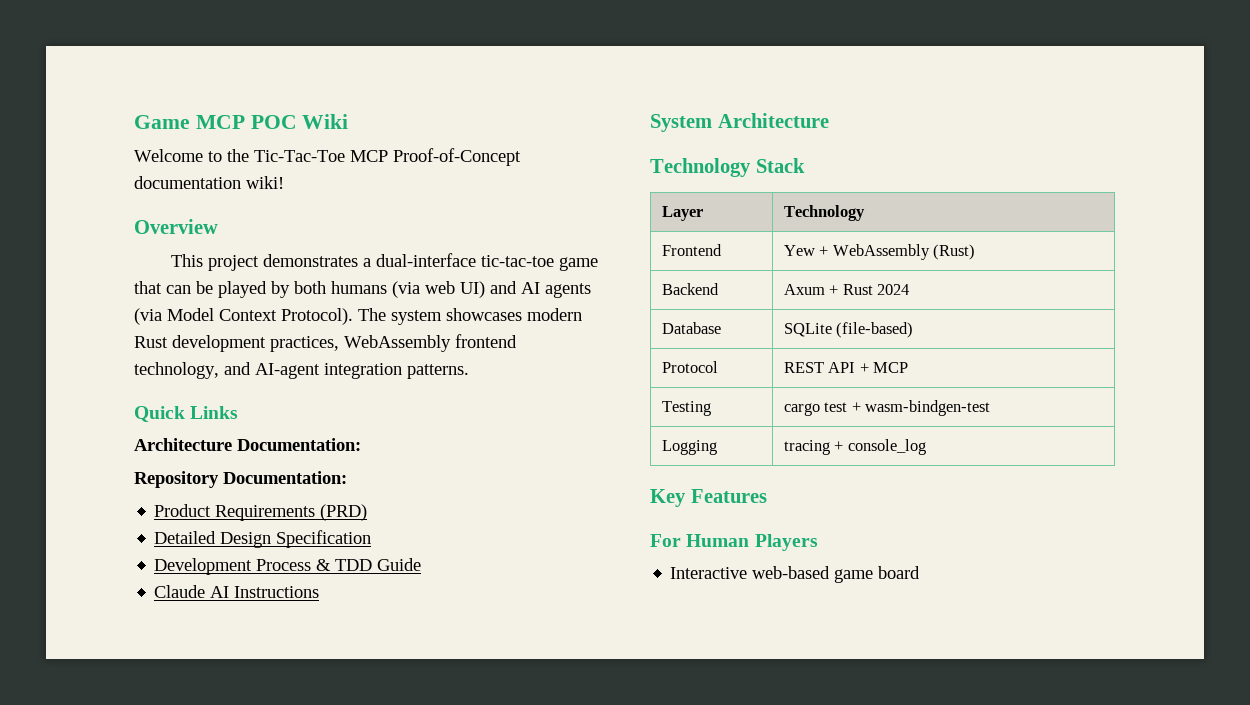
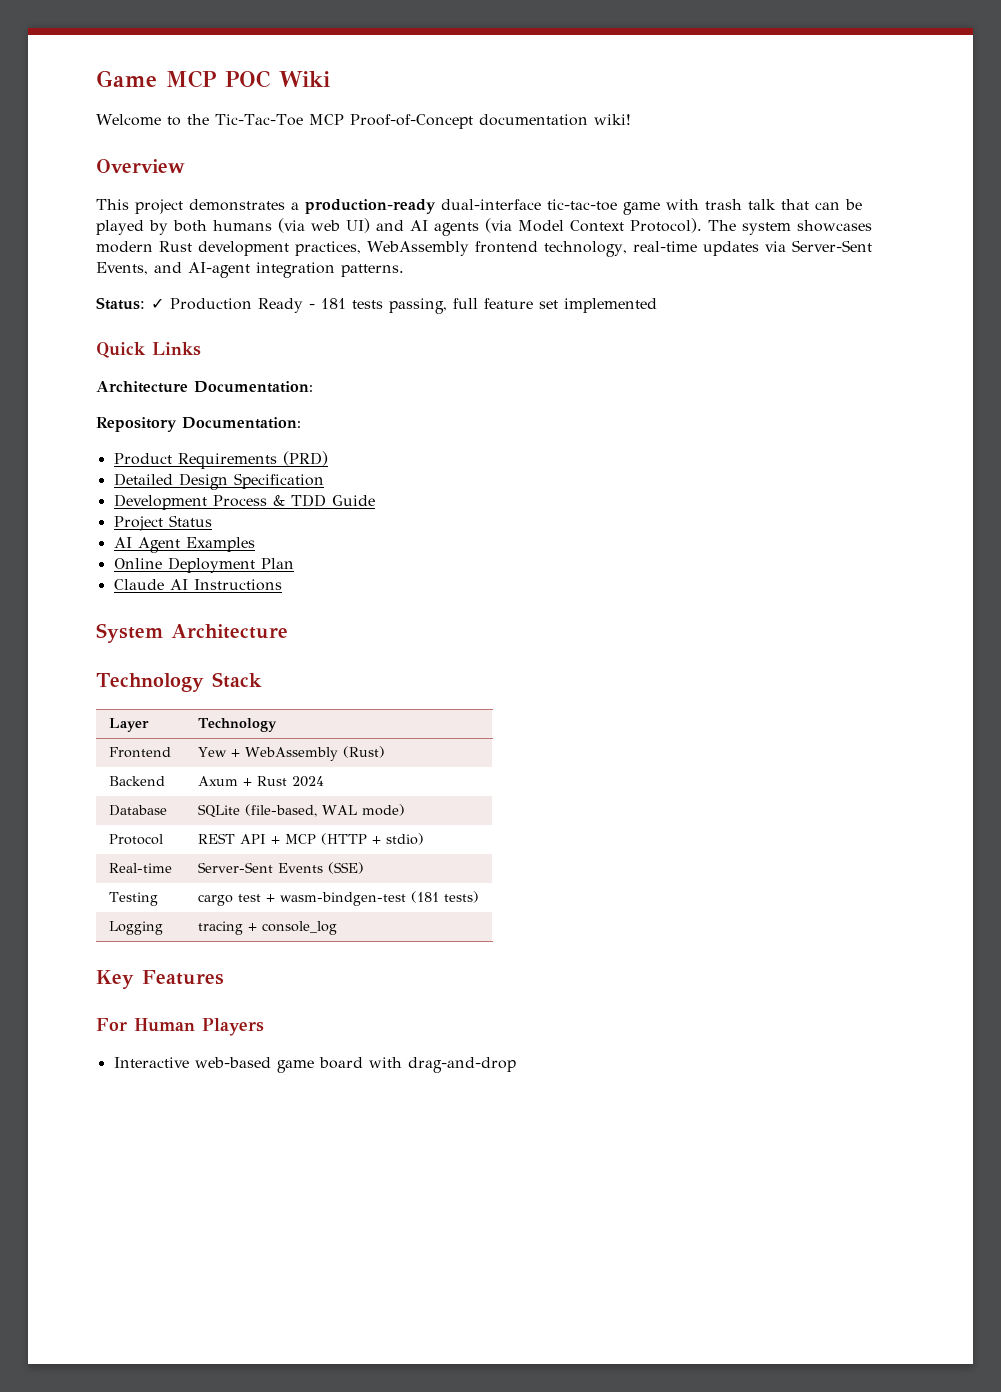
(372, 262) none -> [305,199,436,214] production-ready
(599, 264) none -> [666,199,776,210] with trash talk
(219, 370) none -> [632,240,872,256] [96,262,148,275] real-time updates via Server-Sent Events,
(469, 371) none -> [96,297,657,314] // Status: ✓ Production Ready - 181 tests passing, full feature set implemented
(422, 564) none -> [113,515,212,531] [113,537,255,553] [113,557,294,573] // Project Status // AI Agent Examples // Online Deployment Plan
[836,322,914,338] (file-based) -> [244,804,405,817] (file-based, WAL mode)
(909, 367) none -> [320,833,424,845] [108,863,172,873] [197,862,364,874] (HTTP + stdio) // Real-time | Server-Sent Events (SSE)
(991, 408) none -> [410,891,479,903] (181 tests)
(921, 572) none -> [368,1057,516,1073] with drag-and-drop

